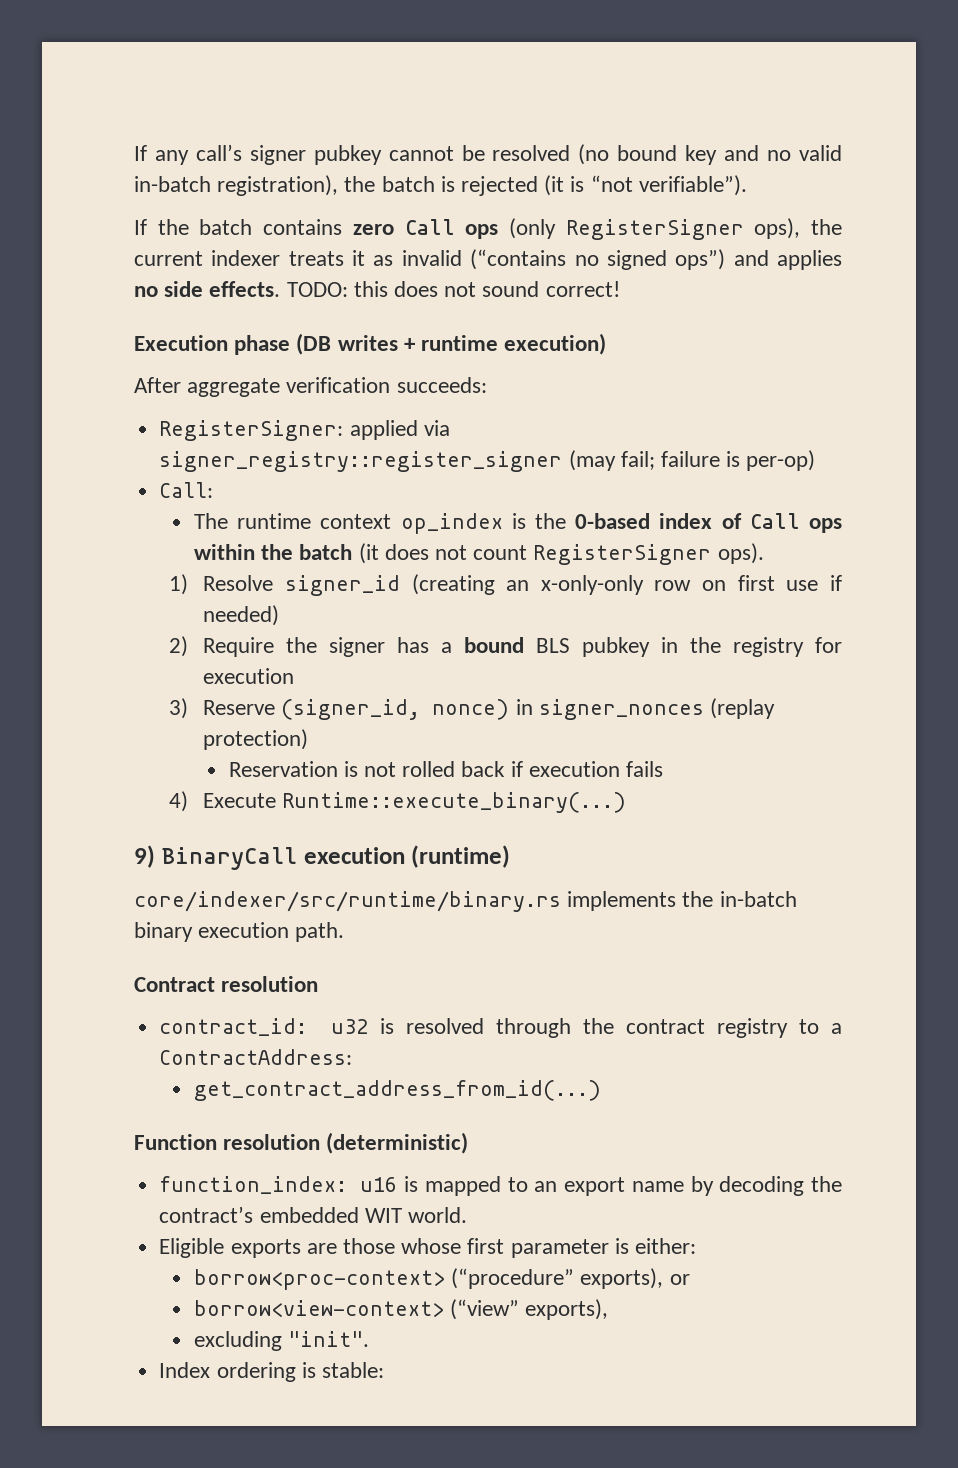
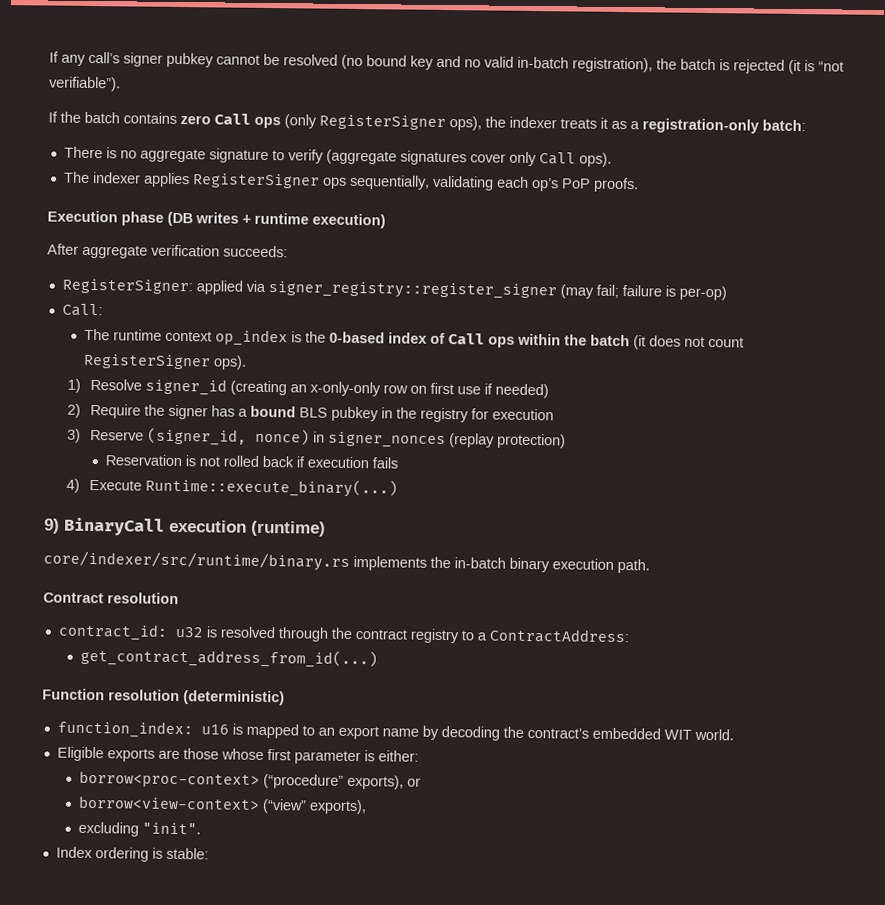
[134,251,203,266] current -> (506, 122) none
[401,249,843,270] [134,281,620,297] invalid (“contains no signed ops”) and applies no side effects. TODO: this does not sound correct! -> [630,118,806,134] [63,146,612,167] [63,171,639,193] a registration-only batch: // There is no aggregate signature to verify (aggregate signatures cover only Call ops). // The indexer applies RegisterSigner ops sequentially, validating each op’s PoP proofs.

